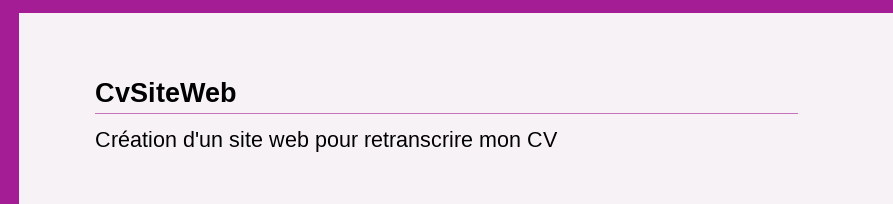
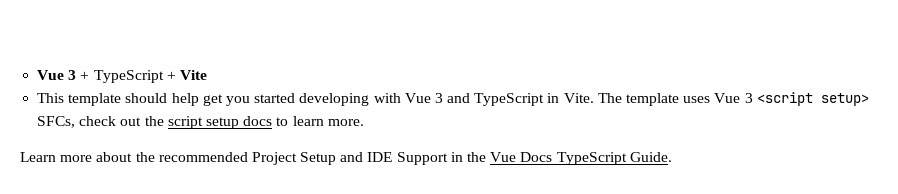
[95,82,237,102] [95,130,558,152] CvSiteWeb // Création d'un site web pour retranscrire mon CV -> [37,70,207,83] [37,92,869,106] [37,116,364,129] [20,152,672,165] Vue 3 + TypeScript + Vite // This template should help get you started developing with Vue 3 and TypeScript in Vite. The template uses Vue 3 <script setup> SFCs, check out the script setup docs to learn more. // Learn more about the recommended Project Setup and IDE Support in the Vue Docs TypeScript Guide.

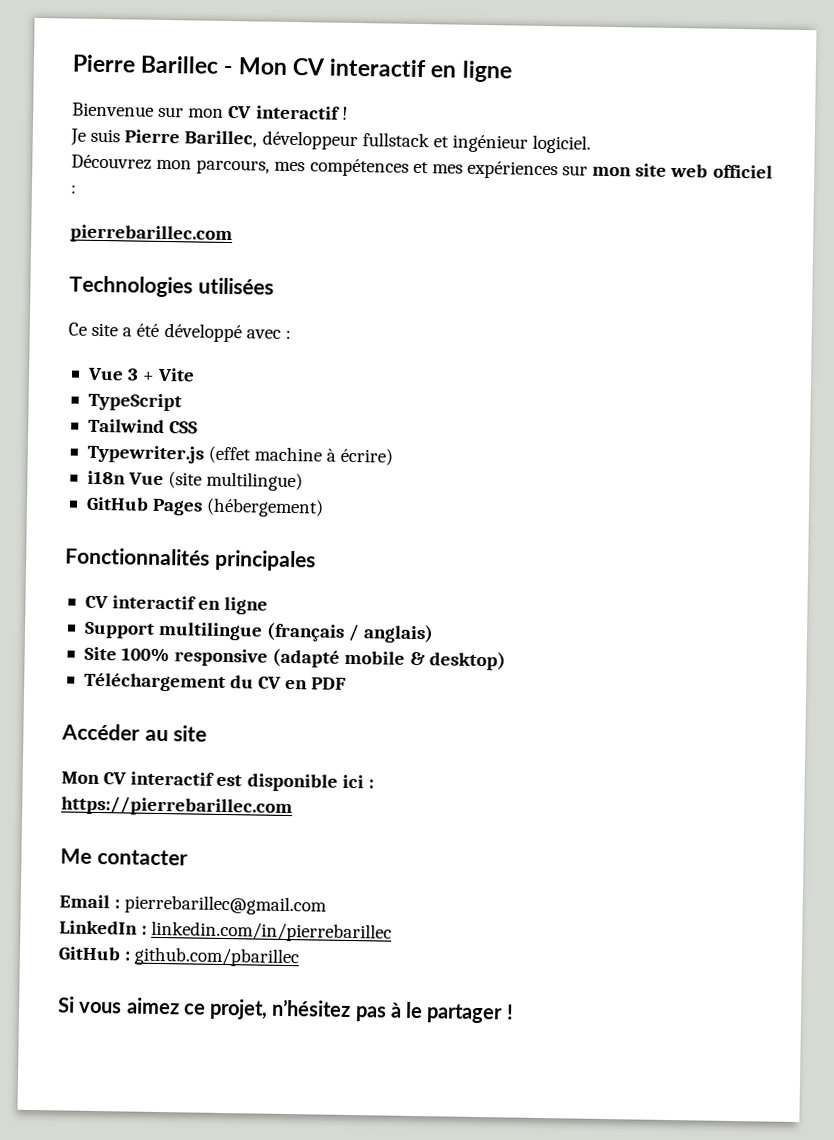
(37, 75) none -> [72,54,512,83] [72,102,348,120] [70,128,592,154] [71,154,773,180] [70,184,77,194] [70,224,233,245] [69,275,274,298] [68,322,291,343] Pierre Barillec - Mon CV interactif en ligne // Bienvenue sur mon CV interactif ! // Je suis Pierre Barillec, développeur fullstack et ingénieur logiciel. // Découvrez mon parcours, mes compétences et mes expériences sur mon site web officiel : // pierrebarillec.com // Technologies utilisées // Ce site a été développé avec : //
[93,70,176,83] TypeScript + -> (156, 376) none
[37,92,869,106] [37,116,364,129] [20,152,672,165] This template should help get you started developing with Vue 3 and TypeScript in Vite. The template uses Vue 3 <script setup> SFCs, check out the script setup docs to learn more. // Learn more about the recommended Project Setup and IDE Support in the Vue Docs TypeScript Guide. -> [87,392,182,412] [87,418,199,434] [86,444,394,466] [86,470,304,492] [85,496,325,518] [65,547,316,572] [84,595,269,615] [83,621,435,644] [83,646,506,671] [83,672,347,693] [61,723,208,742] [61,771,374,792] [61,795,293,818] [60,848,188,866] [59,894,328,916] [59,920,393,943] [58,946,301,968] [58,996,514,1024] TypeScript // Tailwind CSS // Typewriter.js (effet machine à écrire) // i18n Vue (site multilingue) // GitHub Pages (hébergement) // Fonctionnalités principales // CV interactif en ligne // Support multilingue (français / anglais) // Site 100% responsive (adapté mobile & desktop) // Téléchargement du CV en PDF // Accéder au site // Mon CV interactif est disponible ici : // https://pierrebarillec.com // Me contacter // Email : pierrebarillec@gmail.com // LinkedIn : linkedin.com/in/pierrebarillec // GitHub : github.com/pbarillec // Si vous aimez ce projet, n’hésitez pas à le partager !

